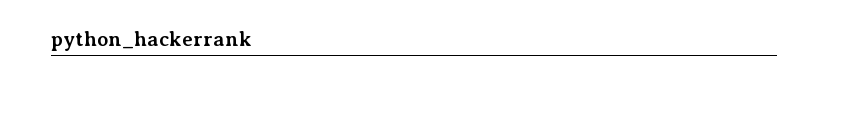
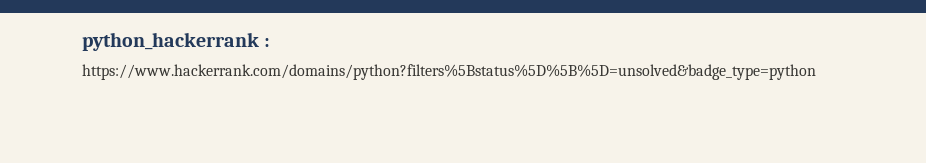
(252, 41) none -> [264,38,271,47] [82,64,816,80] : // https://www.hackerrank.com/domains/python?filters%5Bstatus%5D%5B%5D=unsolved&badge_type=python

